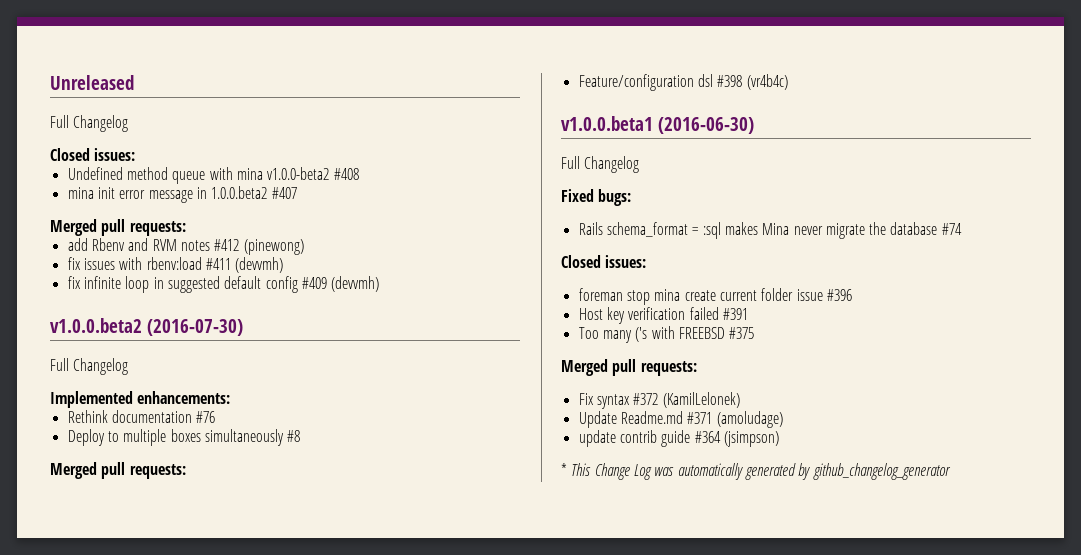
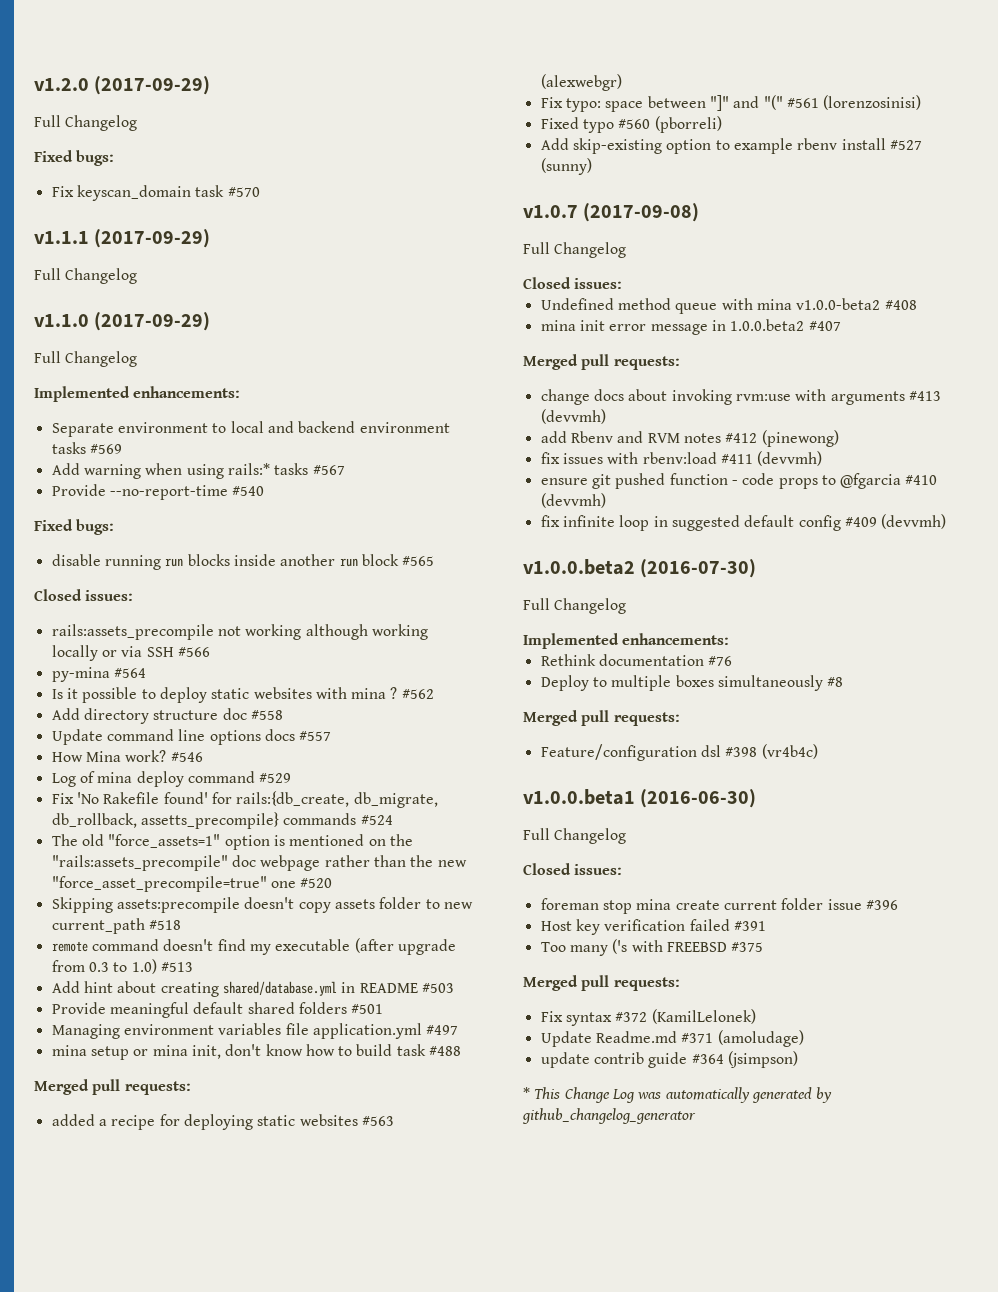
[50,75,134,90] Unreleased -> [34,76,211,95] [34,115,138,131] [34,150,115,166] [51,185,260,201] [34,229,211,248] [34,268,138,284] [34,312,211,331] [34,351,138,367] [34,386,241,402] [51,421,450,437] [51,442,122,454] [51,463,345,479] [51,484,265,500] [34,519,115,535] [51,554,435,570] [34,589,134,601] [51,624,428,640] [51,645,210,661] [51,667,146,682] [51,687,434,703] [51,708,283,724] [51,729,332,745] [51,750,203,762] [51,771,292,787] [51,791,438,808] [51,812,393,829] [51,834,413,850] [51,855,467,871] [51,876,333,892] [51,897,473,913] [51,918,181,934] [51,938,456,955] [51,959,193,974] [51,981,454,997] [51,1002,384,1018] [51,1023,459,1039] [51,1044,462,1060] [34,1079,191,1095] [51,1114,394,1130] [540,74,622,91] [540,95,922,112] [540,116,722,133] [540,138,922,154] [540,158,592,175] [523,203,700,222] v1.2.0 (2017-09-29) // Full Changelog // Fixed bugs: // Fix keyscan_domain task #570 // v1.1.1 (2017-09-29) // Full Changelog // v1.1.0 (2017-09-29) // Full Changelog // Implemented enhancements: // Separate environment to local and backend environment tasks #569 // Add warning when using rails:* tasks #567 // Provide --no-report-time #540 // Fixed bugs: // disable running run blocks inside another run block #565 // Closed issues: // rails:assets_precompile not working although working locally or via SSH #566 // py-mina #564 // Is it possible to deploy static websites with mina ? #562 // Add directory structure doc #558 // Update command line options docs #557 // How Mina work? #546 // Log of mina deploy command #529 // Fix 'No Rakefile found' for rails:{db_create, db_migrate, db_rollback, assetts_precompile} commands #524 // The old "force_assets=1" option is mentioned on the "rails:assets_precompile" doc webpage rather than the new "force_asset_precompile=true" one #520 // Skipping assets:precompile doesn't copy assets folder to new current_path #518 // remote command doesn't find my executable (after upgrade from 0.3 to 1.0) #513 // Add hint about creating shared/database.yml in README #503 // Provide meaningful default shared folders #501 // Managing environment variables file application.yml #497 // mina setup or mina init, don't know how to build task #488 // Merged pull requests: // added a recipe for deploying static websites #563 (alexwebgr) // Fix typo: space between "]" and "(" #561 (lorenzosinisi) // Fixed typo #560 (pborreli) // Add skip-existing option to example rbenv install #527 (sunny) // v1.0.7 (2017-09-08)
(186, 228) none -> [540,389,941,405] [540,409,606,424] // change docs about invoking rvm:use with arguments #413 (devvmh)
(284, 265) none -> [540,473,938,489] [540,493,606,508] // ensure git pushed function - code props to @fgarcia #410 (devvmh)
[561,189,632,206] [578,222,962,239] // Fixed bugs: // Rails schema_format = :sql makes Mina never migrate the database #74 -> (627, 836) none

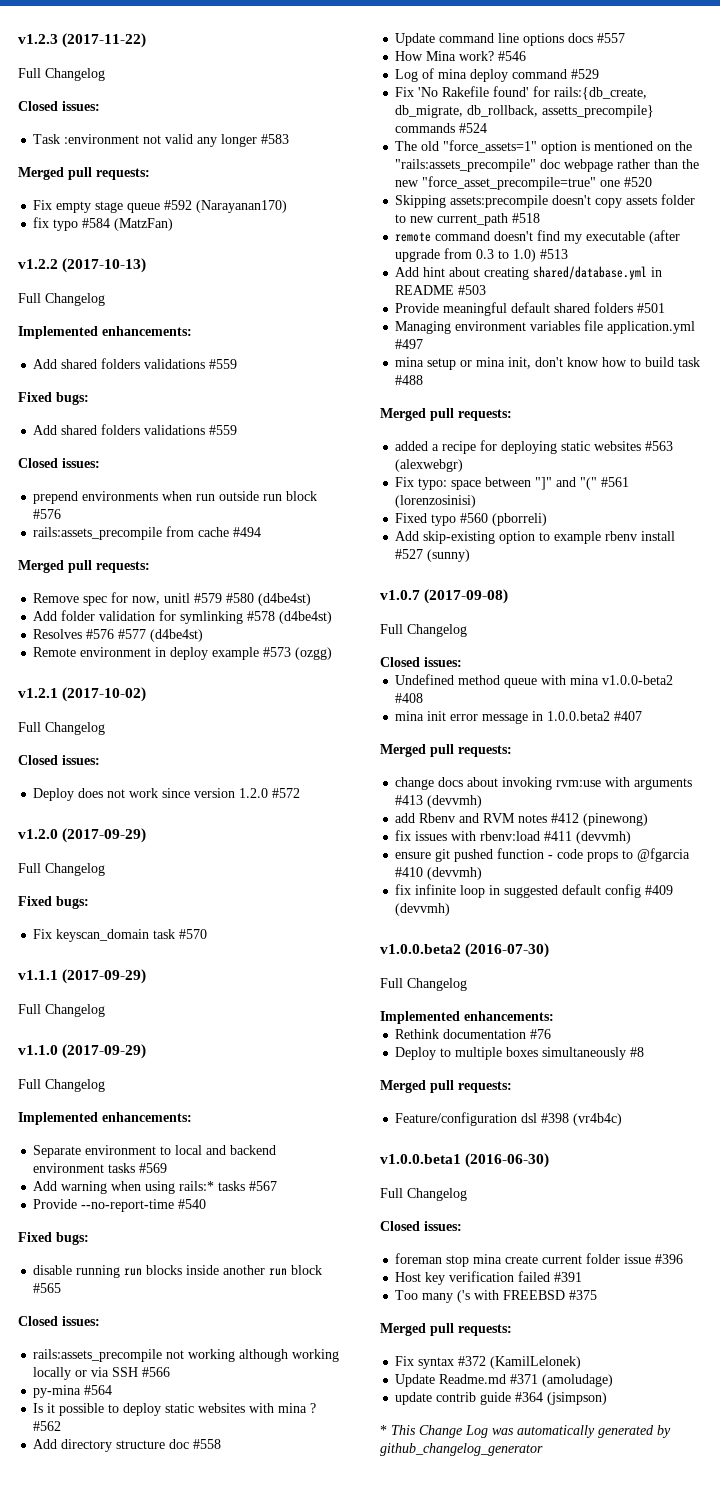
(34, 84) none -> [18,33,147,48] [18,68,105,81] [18,101,100,111] [33,134,290,147] [18,167,150,180] [33,200,288,213] [33,217,174,231] [18,258,147,273] [18,293,105,306] [18,326,192,339] [33,358,238,369] [18,392,89,405] [33,424,238,435] [18,458,100,468] [33,491,318,504] [33,509,62,519] [33,526,262,540] [18,560,150,573] [33,592,312,606] [33,610,333,624] [33,629,204,642] [33,647,333,660] [18,687,147,702] [18,722,105,735] [18,755,100,765] [33,788,301,801] v1.2.3 (2017-11-22) // Full Changelog // Closed issues: // Task :environment not valid any longer #583 // Merged pull requests: // Fix empty stage queue #592 (Narayanan170) // fix typo #584 (MatzFan) // v1.2.2 (2017-10-13) // Full Changelog // Implemented enhancements: // Add shared folders validations #559 // Fixed bugs: // Add shared folders validations #559 // Closed issues: // prepend environments when run outside run block #576 // rails:assets_precompile from cache #494 // Merged pull requests: // Remove spec for now, unitl #579 #580 (d4be4st) // Add folder validation for symlinking #578 (d4be4st) // Resolves #576 #577 (d4be4st) // Remote environment in deploy example #573 (ozgg) // v1.2.1 (2017-10-02) // Full Changelog // Closed issues: // Deploy does not work since version 1.2.0 #572 //

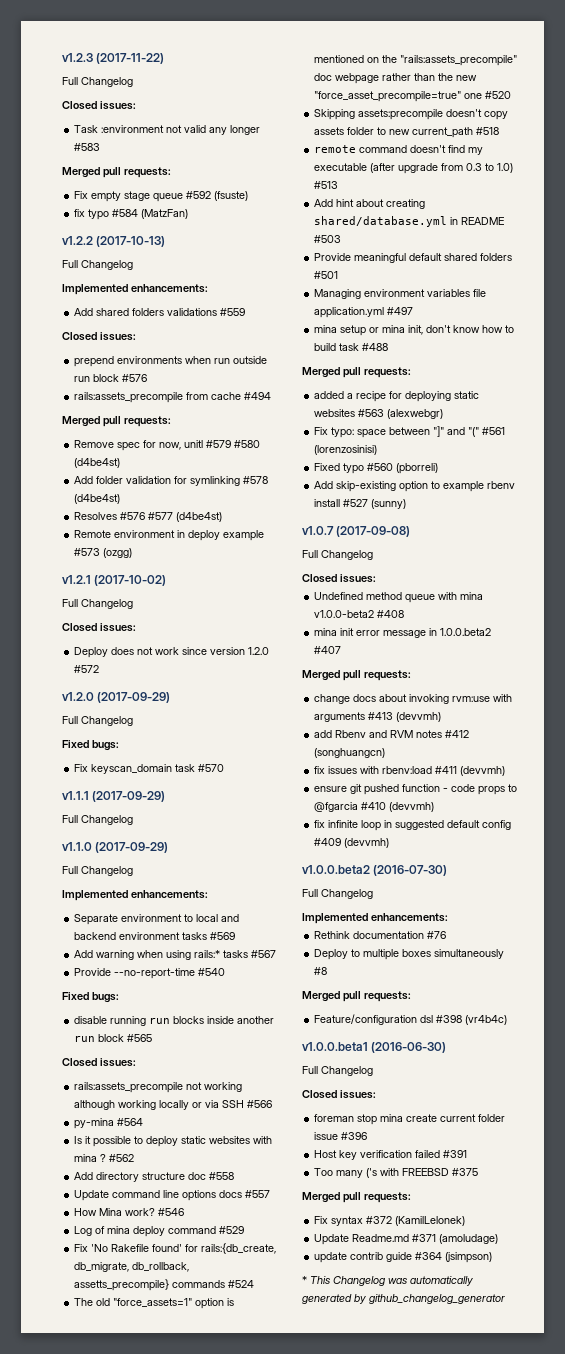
[196,200,288,213] (Narayanan170) -> [214,191,249,201] (fsuste)
[18,392,89,405] [33,424,238,435] // Fixed bugs: // Add shared folders validations #559 -> (246, 312) none
[583,813,649,826] (pinewong) -> [314,748,386,758] (songhuangcn)
[419,1425,488,1438] Change Log -> [333,1276,385,1286] Changelog

